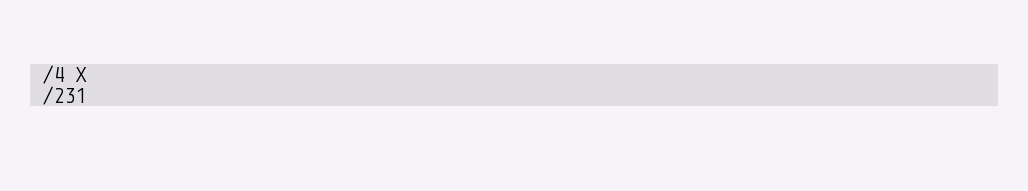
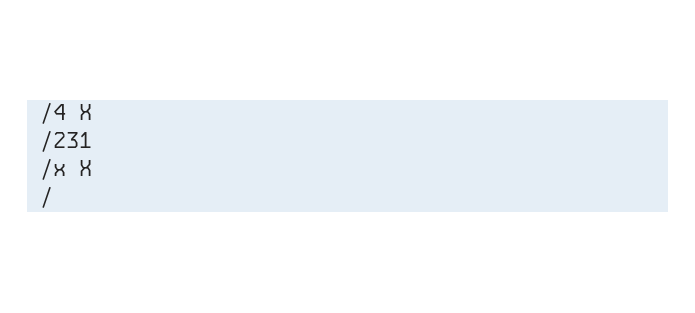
(87, 95) none -> [39,158,92,180] [39,186,53,208] // /x X // /

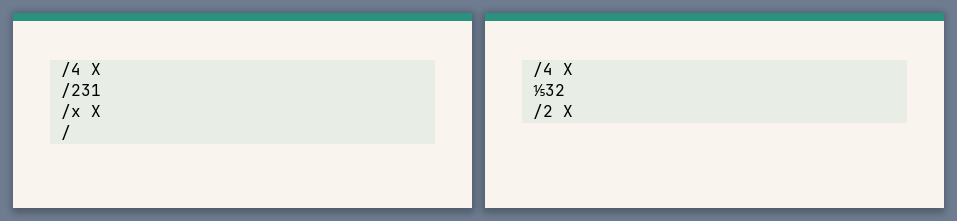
(53, 197) none -> [532,62,573,77] [532,84,565,96] [532,104,573,119] // /4 X // ⅕32 // /2 X

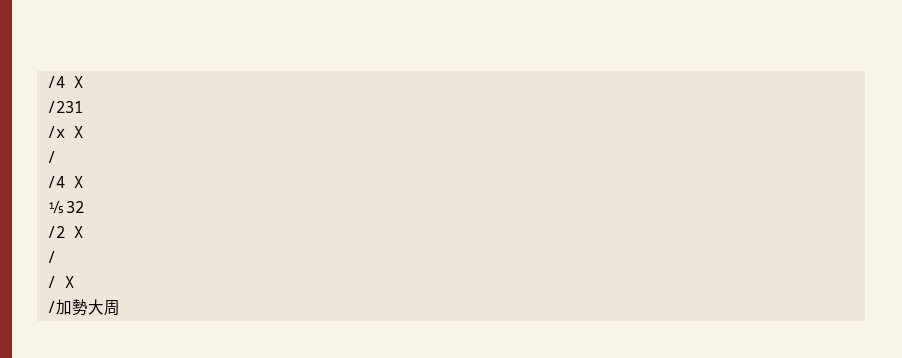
(573, 111) none -> [47,251,57,263] [47,276,75,288] [47,299,121,316] // / // / X // /加勢大周

